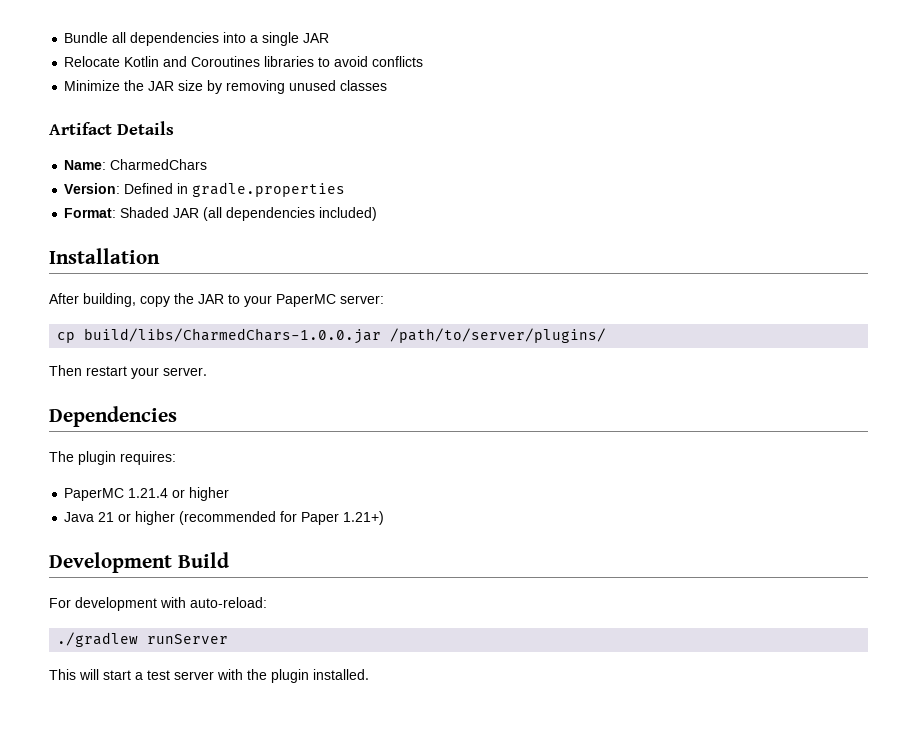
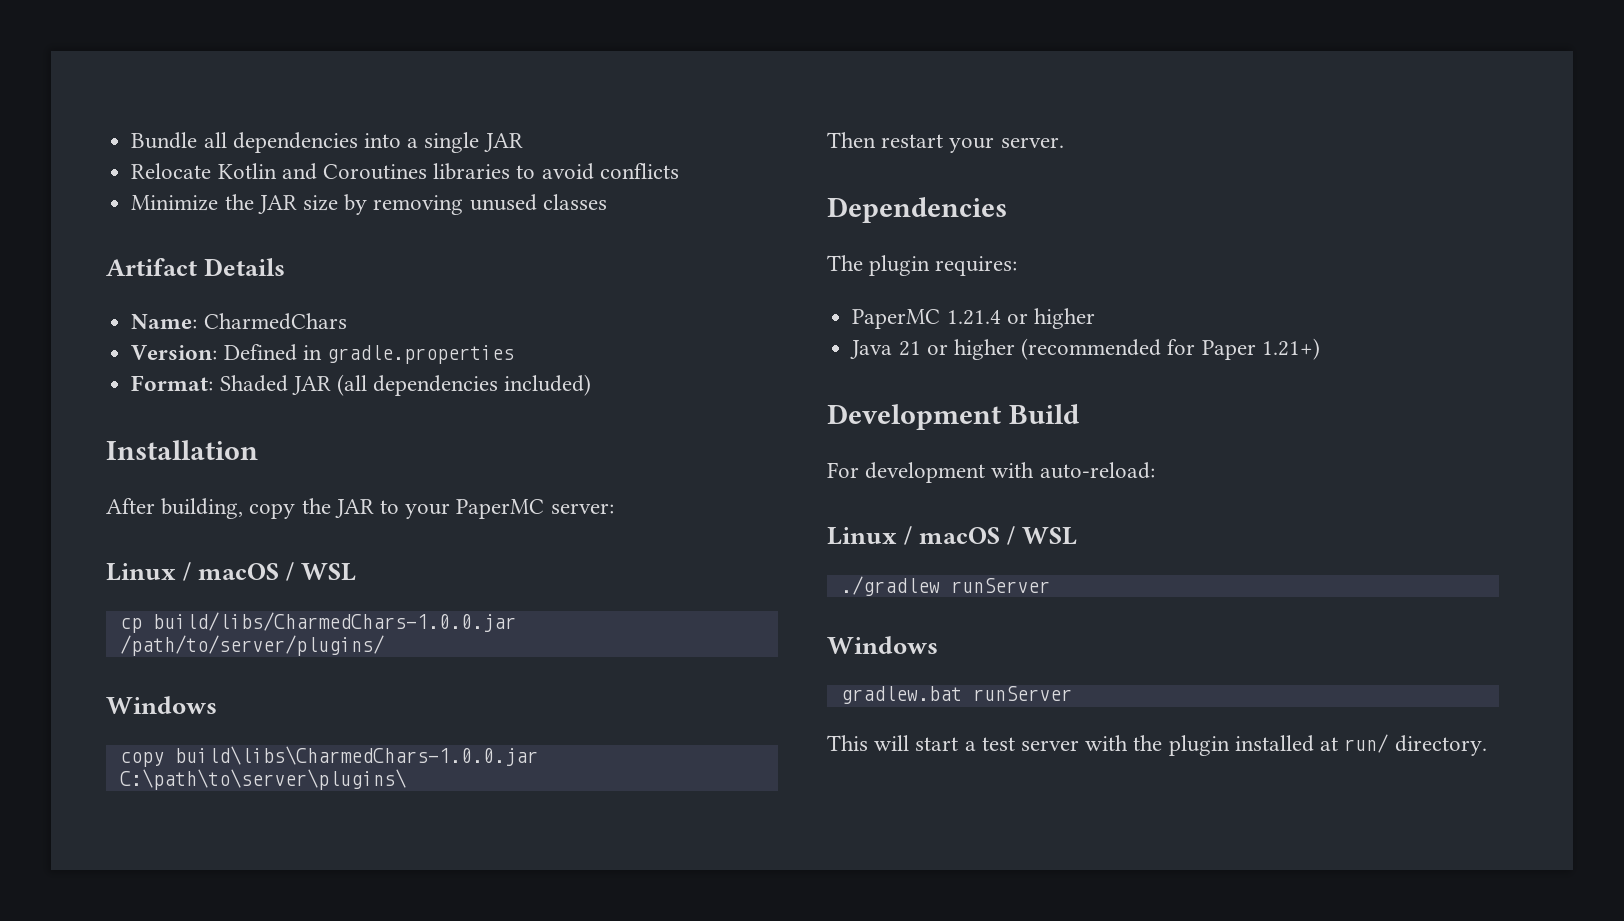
(384, 299) none -> [106,562,357,581] // Linux / macOS / WSL
(607, 335) none -> [106,696,217,714] [119,746,538,767] [119,769,406,790] // Windows // copy build\libs\CharmedChars-1.0.0.jar C:\path\to\server\plugins\
(267, 602) none -> [827,526,1078,545] // Linux / macOS / WSL
(229, 639) none -> [827,636,938,654] [840,686,1072,704] // Windows // gradlew.bat runServer
[313,669,369,680] installed. -> [1234,734,1487,756] installed at run/ directory.

